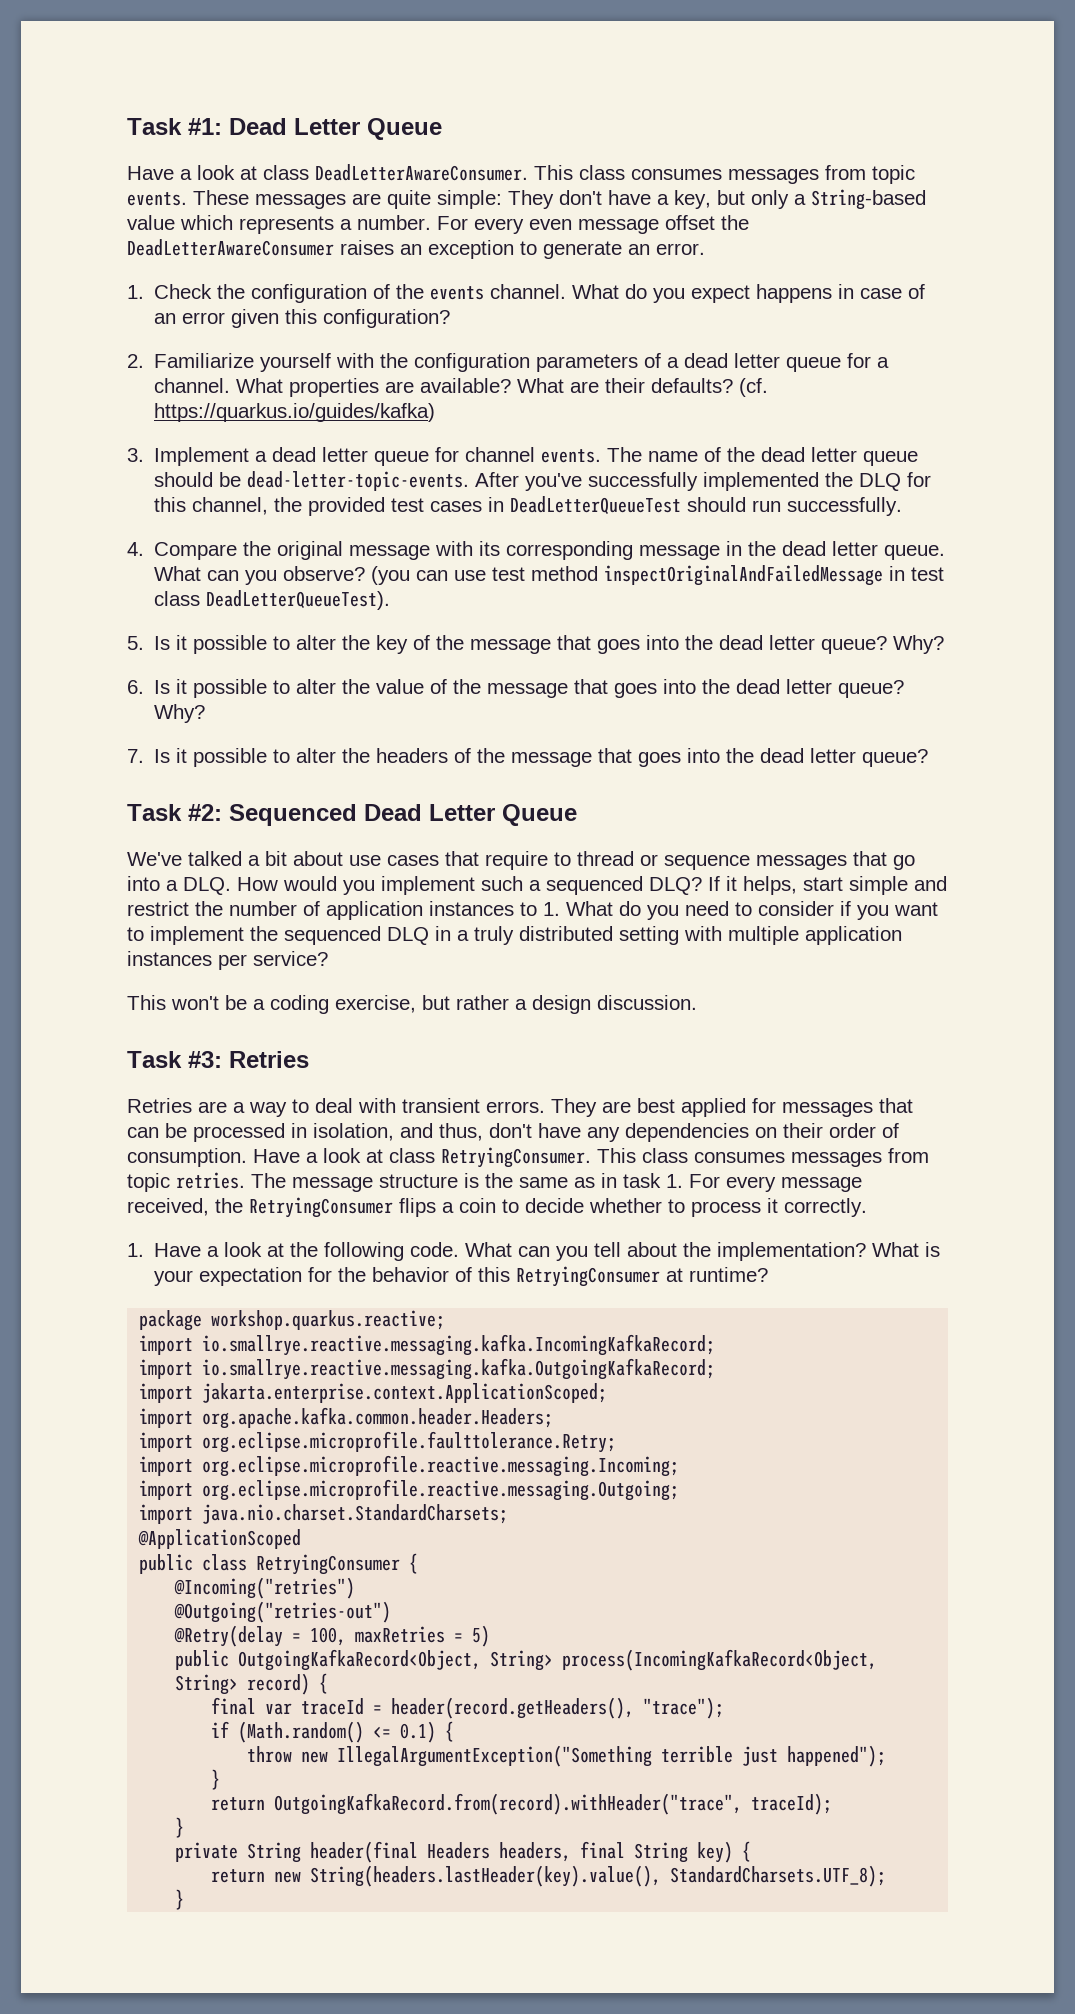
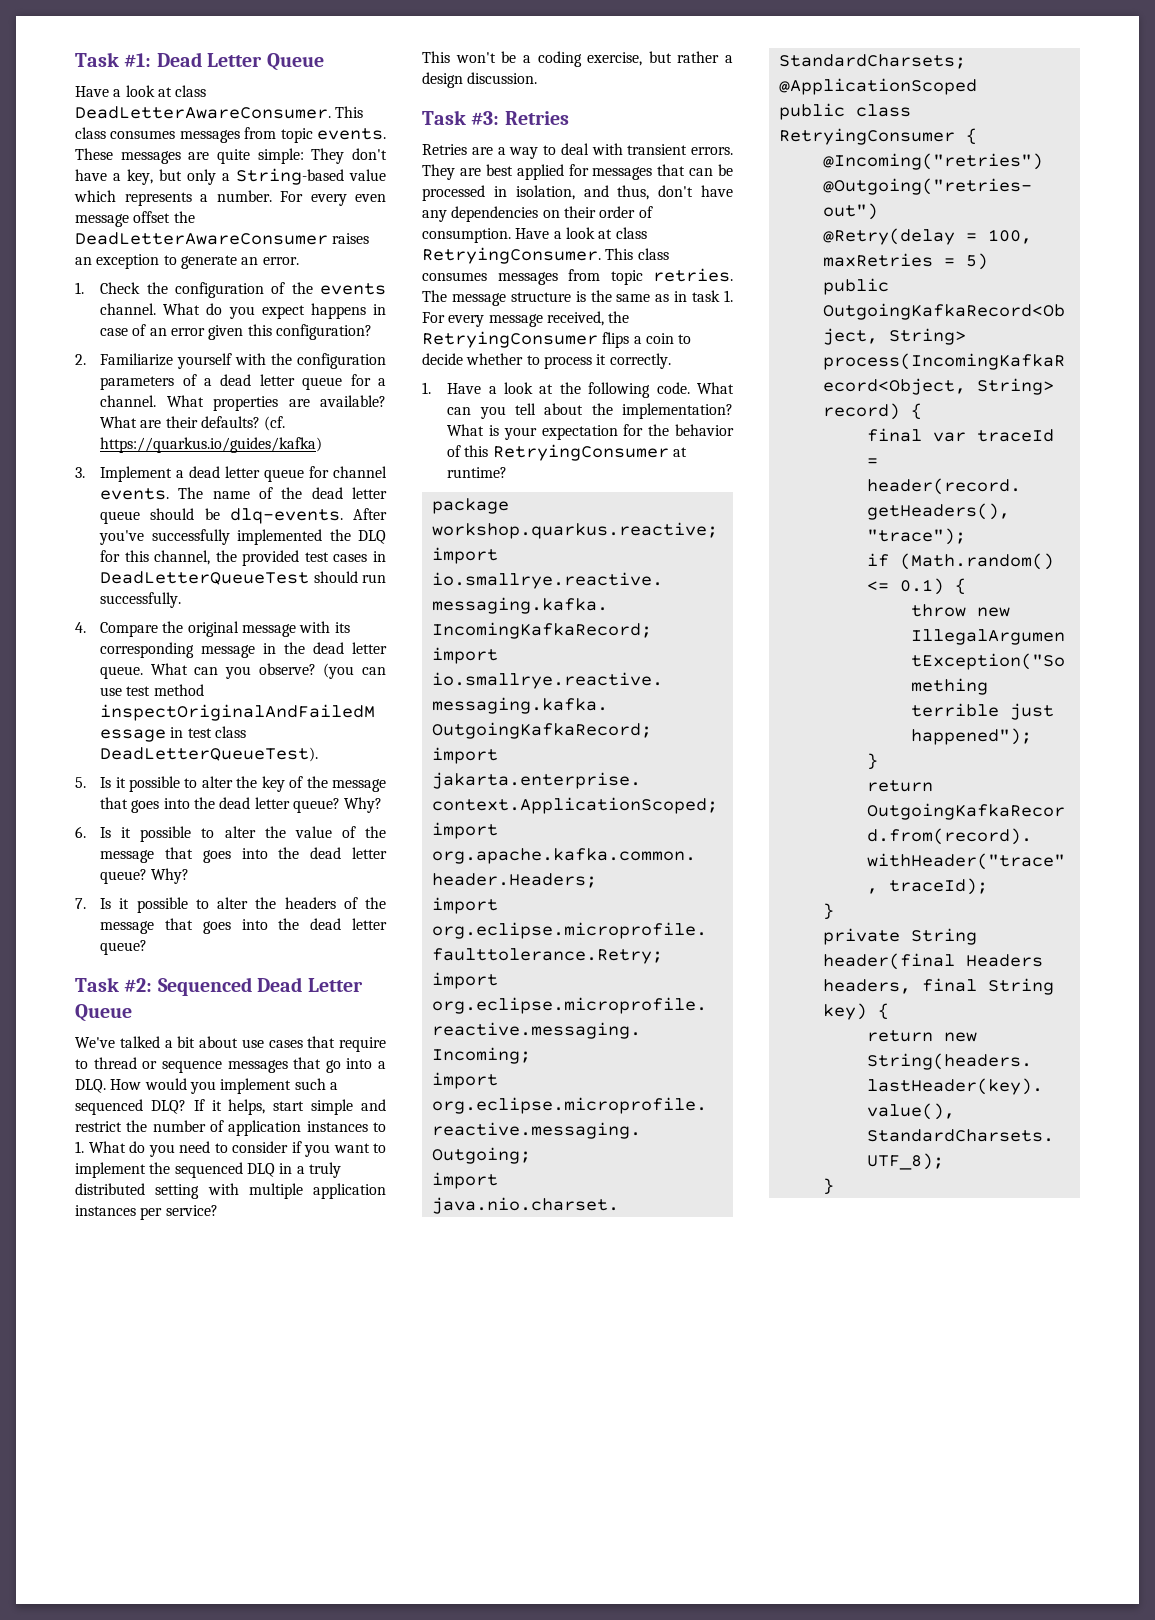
[247,471,470,491] dead-letter-topic-events. -> [229,508,343,524] dlq-events.

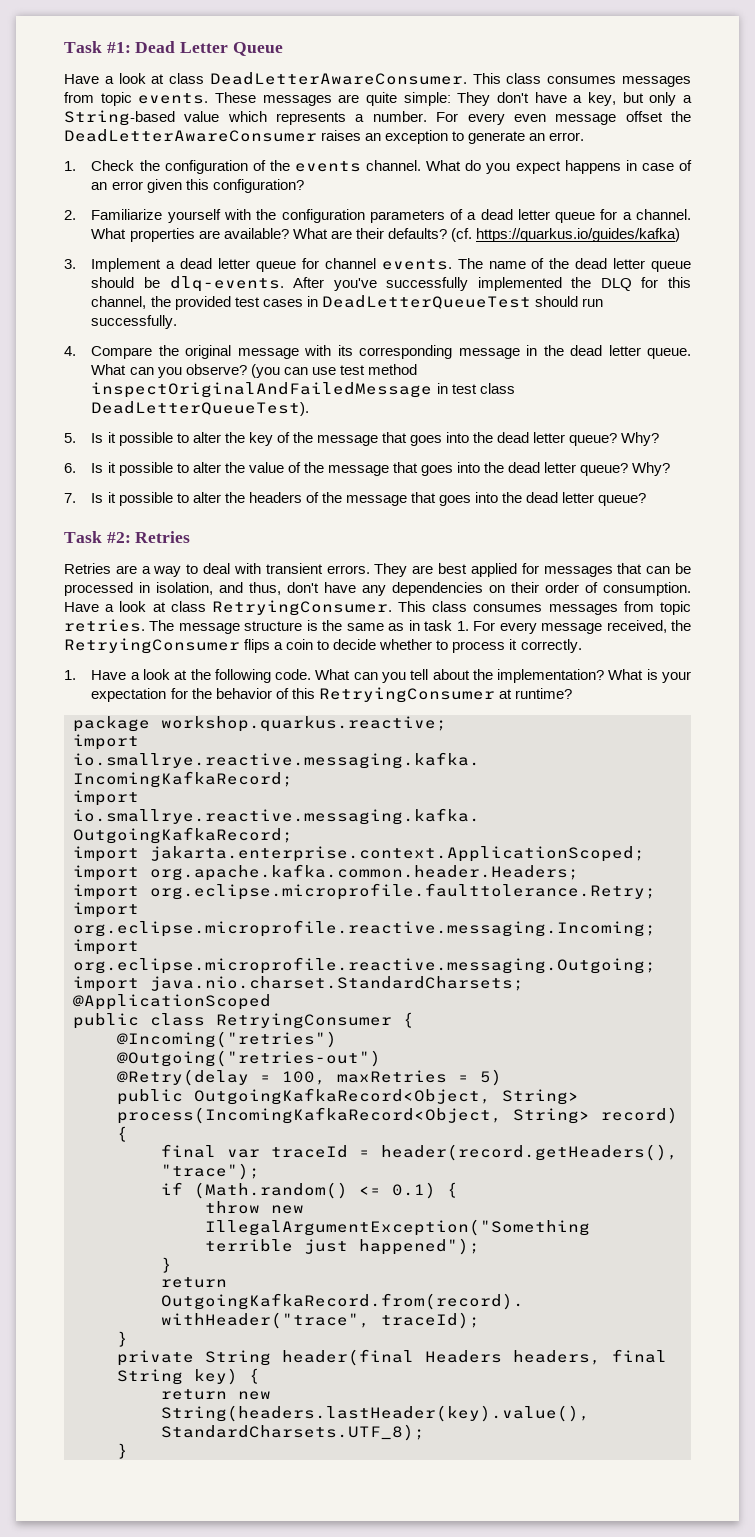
[157,977,363,996] [75,1004,132,1022] [75,1036,386,1052] [75,1057,386,1073] [75,1078,338,1094] [75,1099,386,1115] [75,1120,387,1136] [75,1141,386,1157] [75,1162,341,1178] [75,1183,386,1199] [75,1205,218,1220] [422,51,733,67] [422,72,538,88] [422,110,500,125] Sequenced Dead Letter Queue // We've talked a bit about use cases that require to thread or sequence messages that go into a DLQ. How would you implement such a sequenced DLQ? If it helps, start simple and restrict the number of application instances to 1. What do you need to consider if you want to implement the sequenced DLQ in a truly distributed setting with multiple application instances per service? // This won't be a coding exercise, but rather a design discussion. // Task #3: -> (131, 537) none

